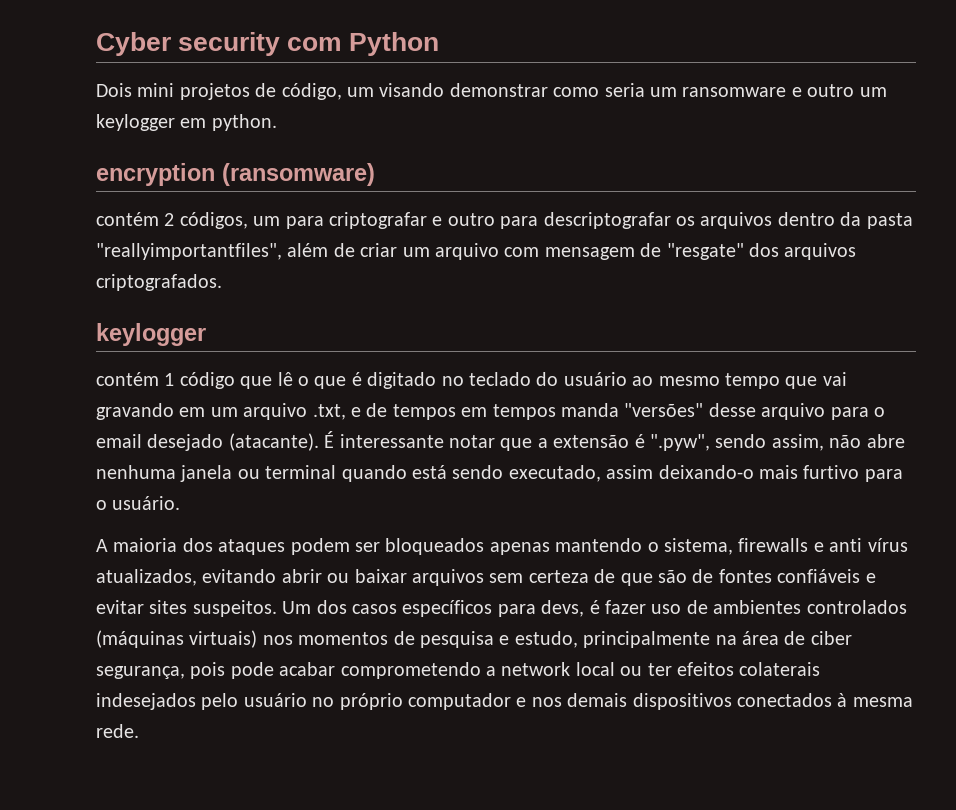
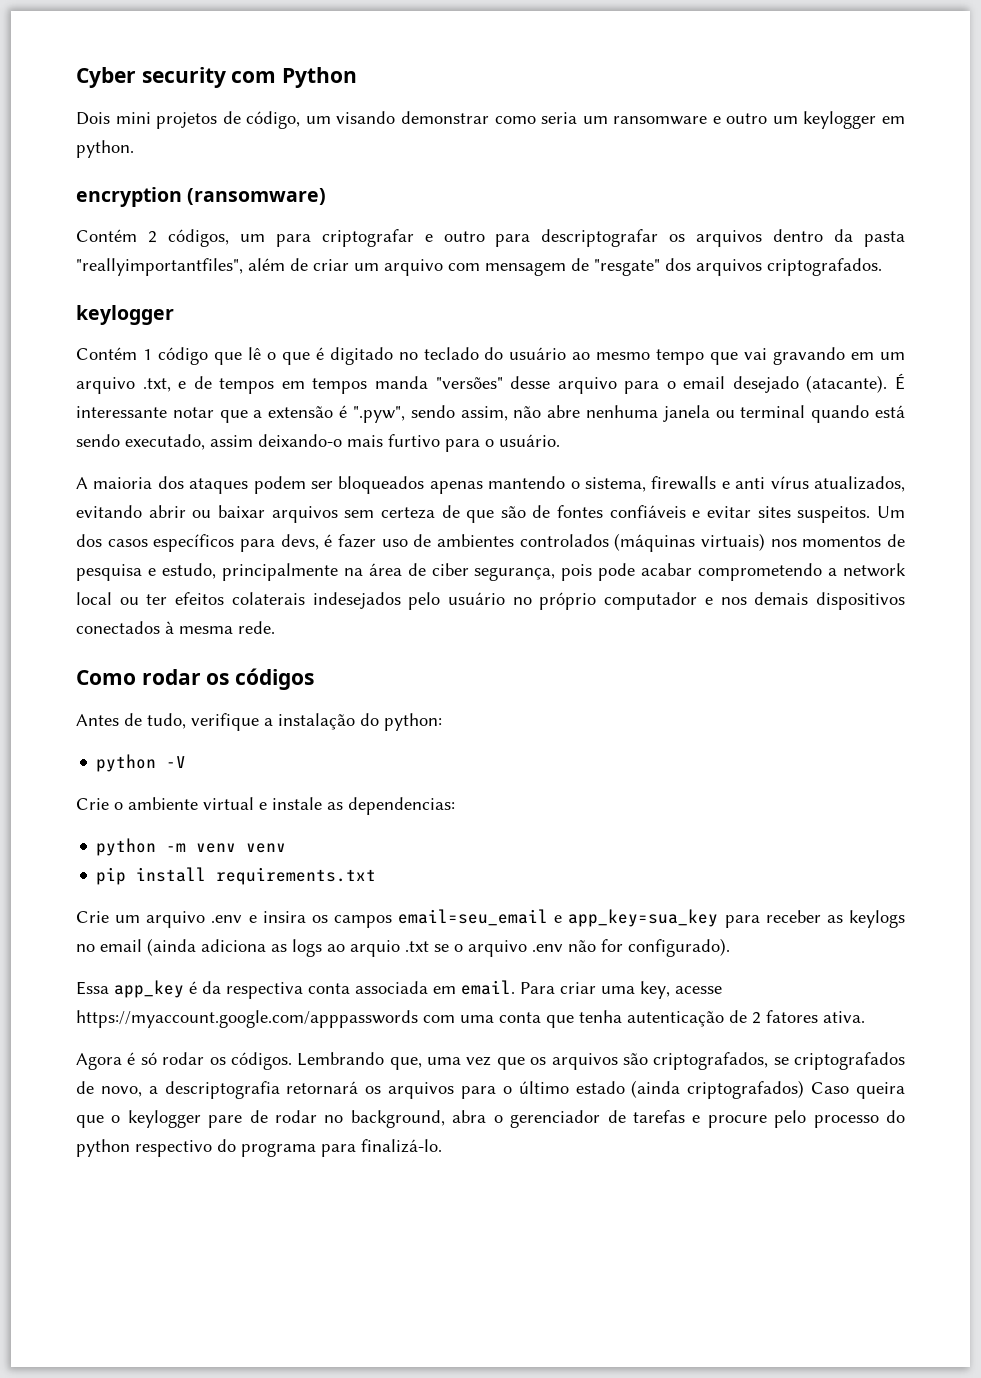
[96,212,159,226] contém -> [76,229,137,242] Contém
[96,372,159,386] contém -> [76,347,137,360] Contém
(139, 731) none -> [76,668,315,690] [76,713,442,731] [96,754,187,772] [76,797,455,815] [96,838,287,856] [96,867,377,885] [76,909,905,928] [76,938,730,957] [76,980,722,999] [76,1010,865,1028] [76,1052,905,1070] [76,1080,905,1099] [76,1110,905,1128] [76,1139,442,1157] // Como rodar os códigos // Antes de tudo, verifique a instalação do python: // python -V // Crie o ambiente virtual e instale as dependencias: // python -m venv venv // pip install requirements.txt // Crie um arquivo .env e insira os campos email=seu_email e app_key=sua_key para receber as keylogs no email (ainda adiciona as logs ao arquio .txt se o arquivo .env não for configurado). // Essa app_key é da respectiva conta associada em email. Para criar uma key, acesse https://myaccount.google.com/apppasswords com uma conta que tenha autenticação de 2 fatores ativa. // Agora é só rodar os códigos. Lembrando que, uma vez que os arquivos são criptografados, se criptografados de novo, a descriptografia retornará os arquivos para o último estado (ainda criptografados) Caso queira que o keylogger pare de rodar no background, abra o gerenciador de tarefas e procure pelo processo do python respectivo do programa para finalizá-lo.

